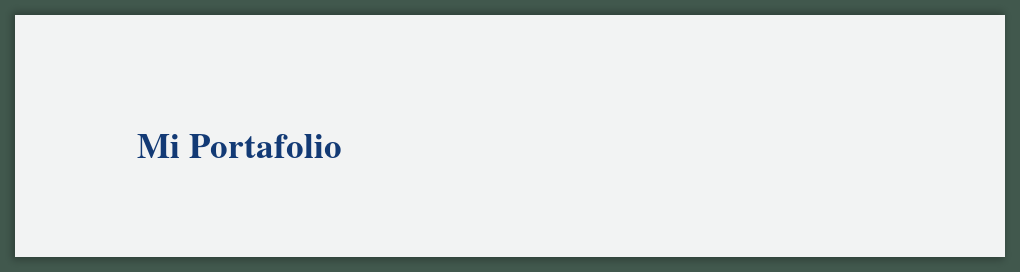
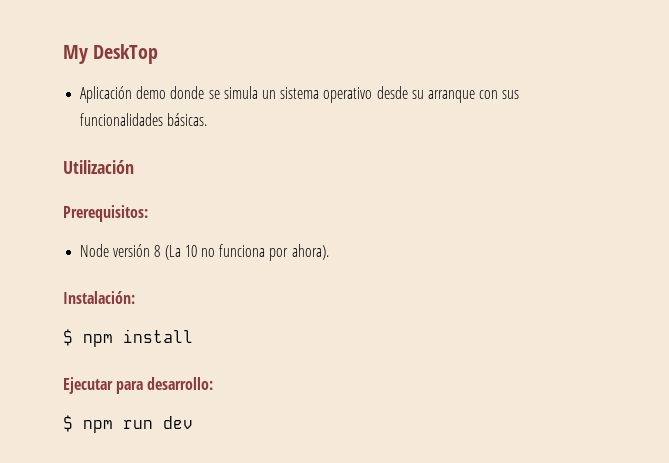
[137,134,343,158] Mi Portafolio -> [63,44,159,64] [80,86,520,103] [80,113,208,126] [63,160,134,174] [63,205,148,222] [80,244,329,261] [63,291,135,304] [63,329,193,347] [63,377,214,394] [63,415,193,433] My DeskTop // Aplicación demo donde se simula un sistema operativo desde su arranque con sus funcionalidades básicas. // Utilización // Prerequisitos: // Node versión 8 (La 10 no funciona por ahora). // Instalación: // $ npm install // Ejecutar para desarrollo: // $ npm run dev

